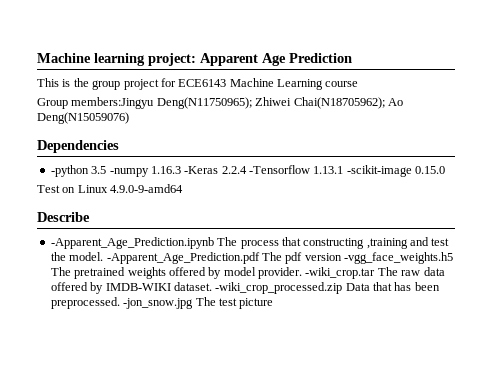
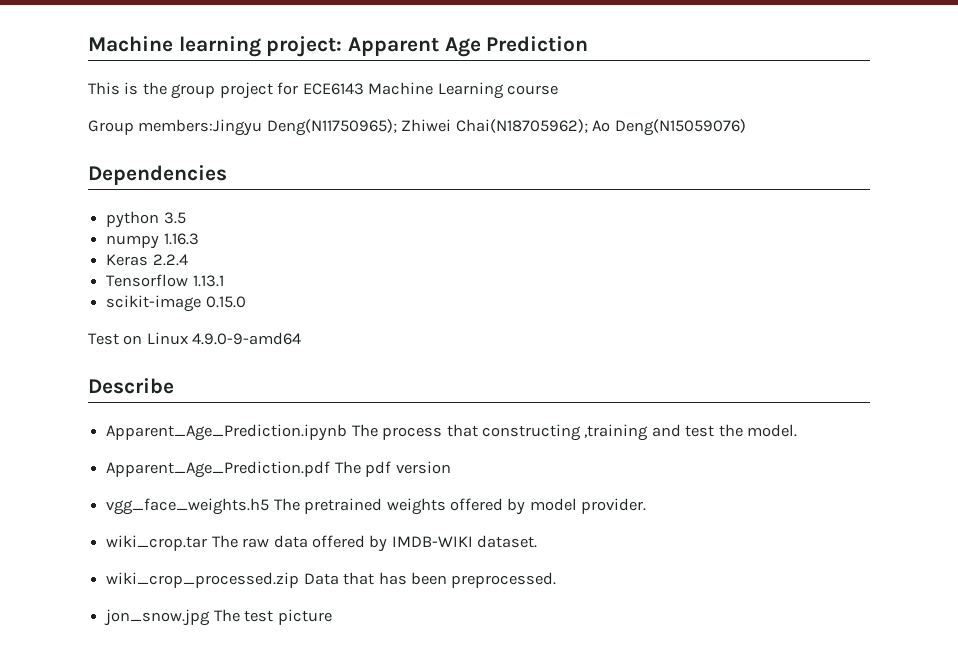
[50,165,89,177] -python -> [106,211,160,228] python
[109,168,149,177] -numpy -> [106,235,160,249] // numpy
[184,166,219,174] -Keras -> [106,254,149,266] // Keras
[249,165,310,174] -Tensorflow -> [106,274,189,287] // Tensorflow
[346,165,412,177] -scikit-image -> [106,295,202,312] // scikit-image
[50,237,214,249] -Apparent_Age_Prediction.ipynb -> [106,424,348,441] Apparent_Age_Prediction.ipynb
[106,252,260,264] -Apparent_Age_Prediction.pdf -> [106,461,331,478] // Apparent_Age_Prediction.pdf
[344,252,453,264] -vgg_face_weights.h5 -> [106,498,270,515] // vgg_face_weights.h5
[305,267,376,279] -wiki_crop.tar -> [106,535,208,551] // wiki_crop.tar
[215,282,343,294] -wiki_crop_processed.zip -> [106,572,300,588] // wiki_crop_processed.zip
[123,298,194,309] -jon_snow.jpg -> [104,609,211,626] // jon_snow.jpg

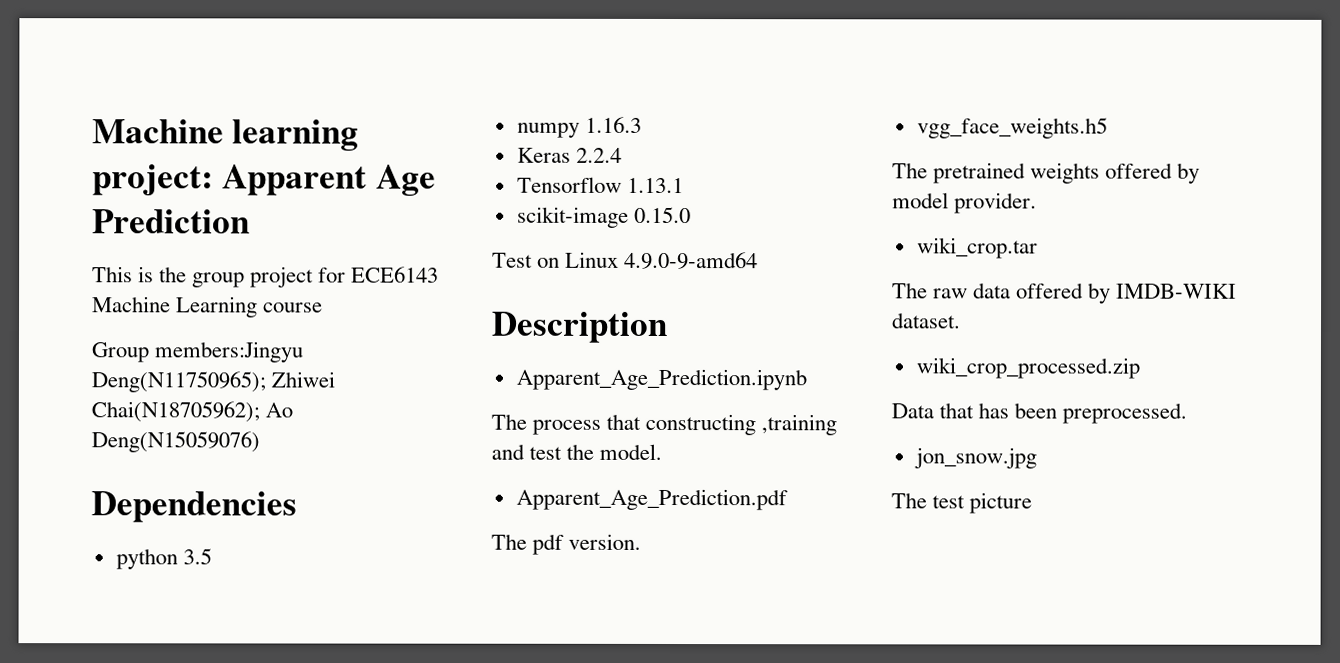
[88,378,174,394] Describe -> [491,311,668,343] Description
(348, 432) none -> (807, 379) //
(331, 469) none -> (788, 499) //
[395,461,451,474] version -> [568,533,642,550] version.
(270, 506) none -> (1108, 128) //
(208, 543) none -> (1038, 248) //
(300, 580) none -> (1140, 368) //
(211, 617) none -> (1037, 458) //

